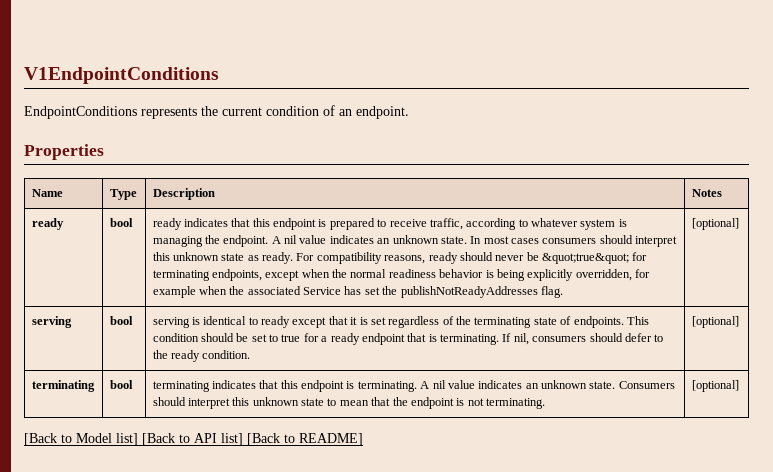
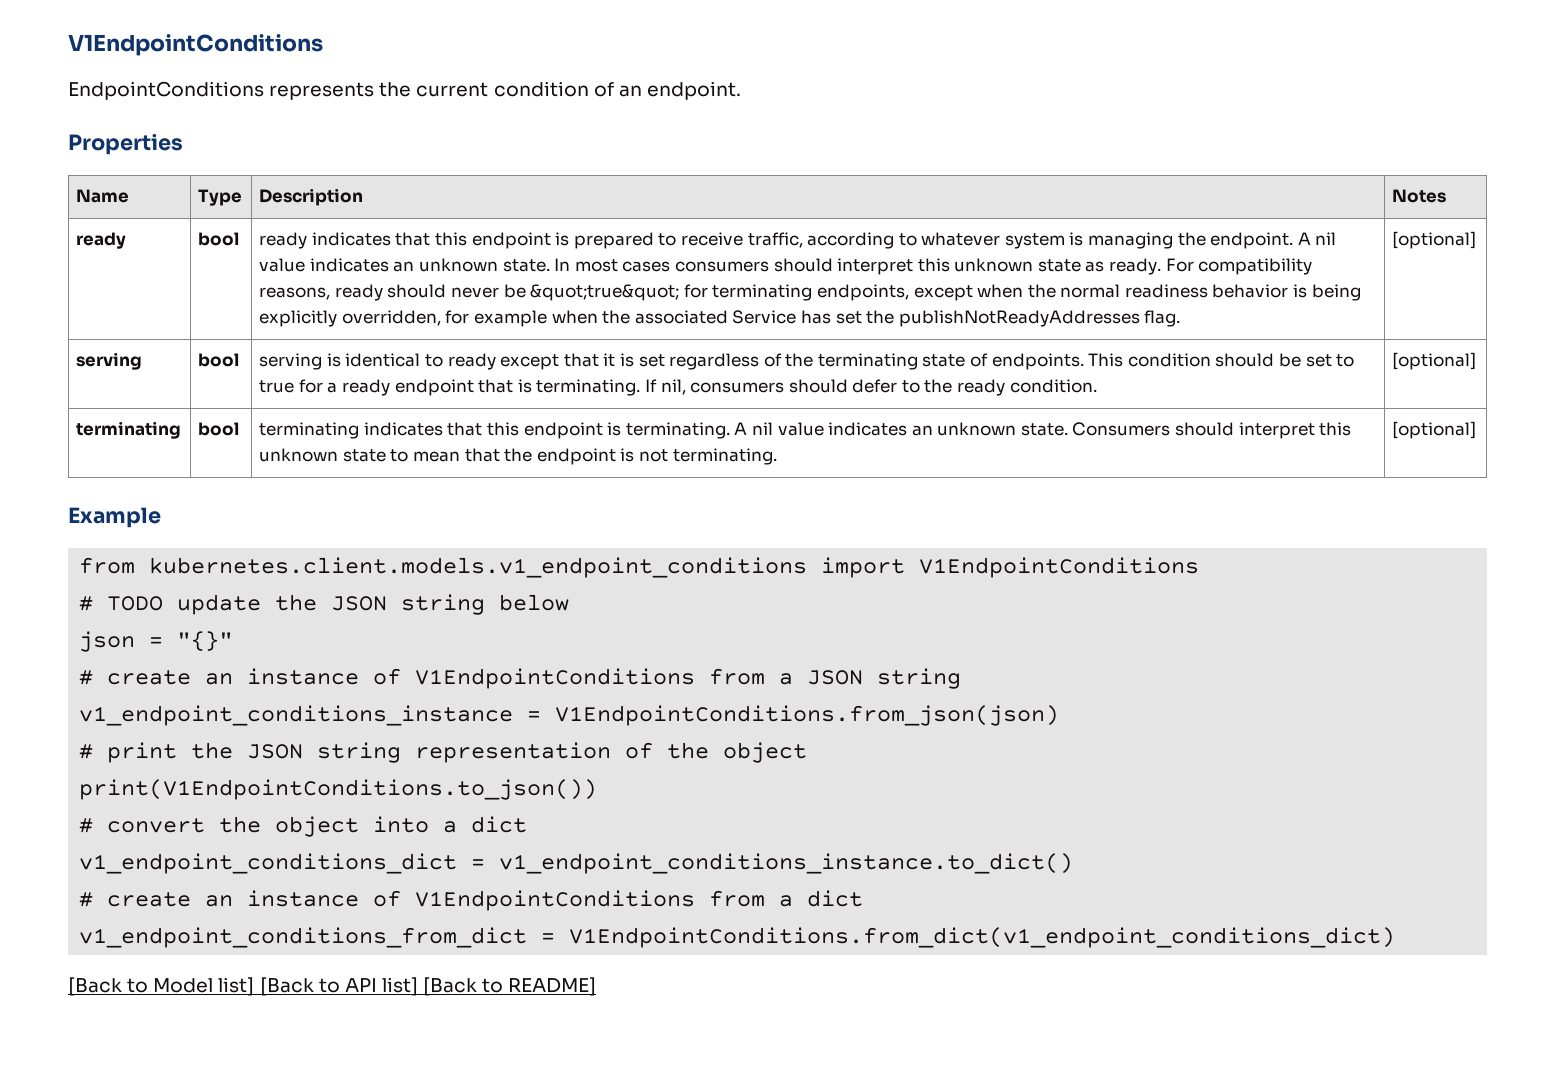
(739, 386) none -> [68,507,161,528] [79,557,1200,578] [79,594,570,615] [79,631,234,652] [79,668,962,689] [79,705,1060,726] [79,742,808,763] [79,779,598,800] [79,816,528,837] [79,853,1074,874] [79,890,864,911] [79,927,1396,948] // Example // from kubernetes.client.models.v1_endpoint_conditions import V1EndpointConditions // # TODO update the JSON string below // json = "{}" // # create an instance of V1EndpointConditions from a JSON string // v1_endpoint_conditions_instance = V1EndpointConditions.from_json(json) // # print the JSON string representation of the object // print(V1EndpointConditions.to_json()) // # convert the object into a dict // v1_endpoint_conditions_dict = v1_endpoint_conditions_instance.to_dict() // # create an instance of V1EndpointConditions from a dict // v1_endpoint_conditions_from_dict = V1EndpointConditions.from_dict(v1_endpoint_conditions_dict)

